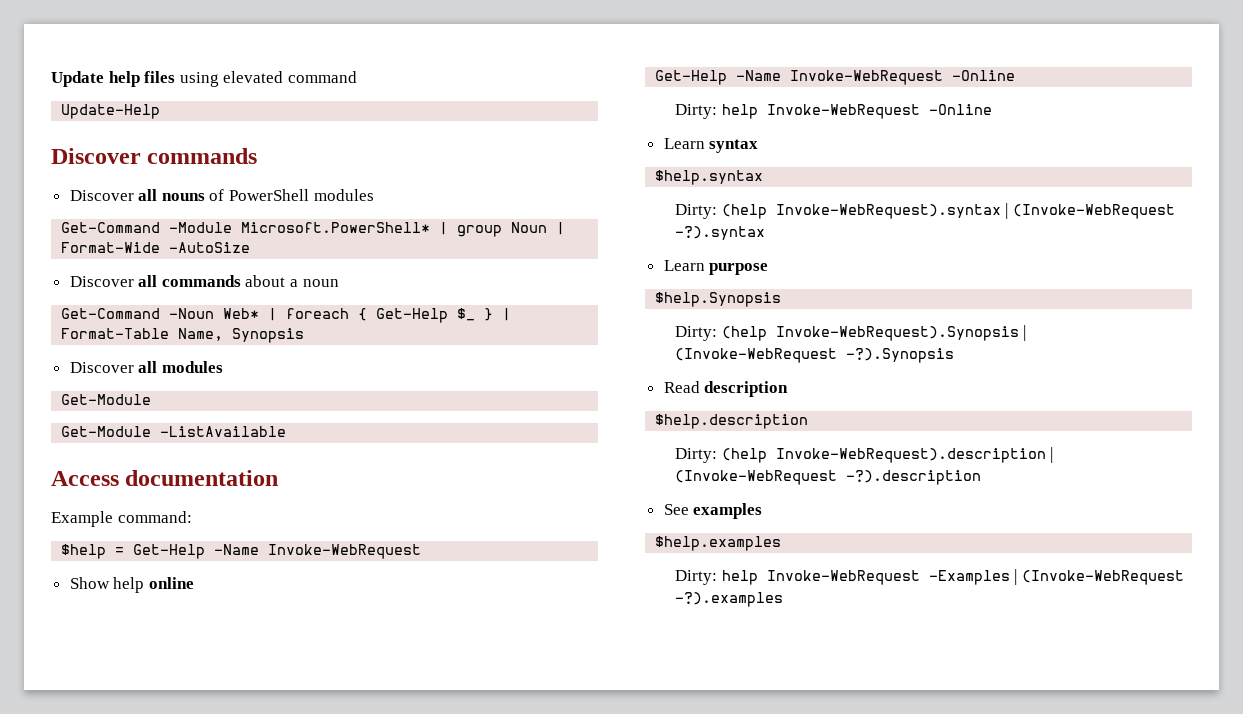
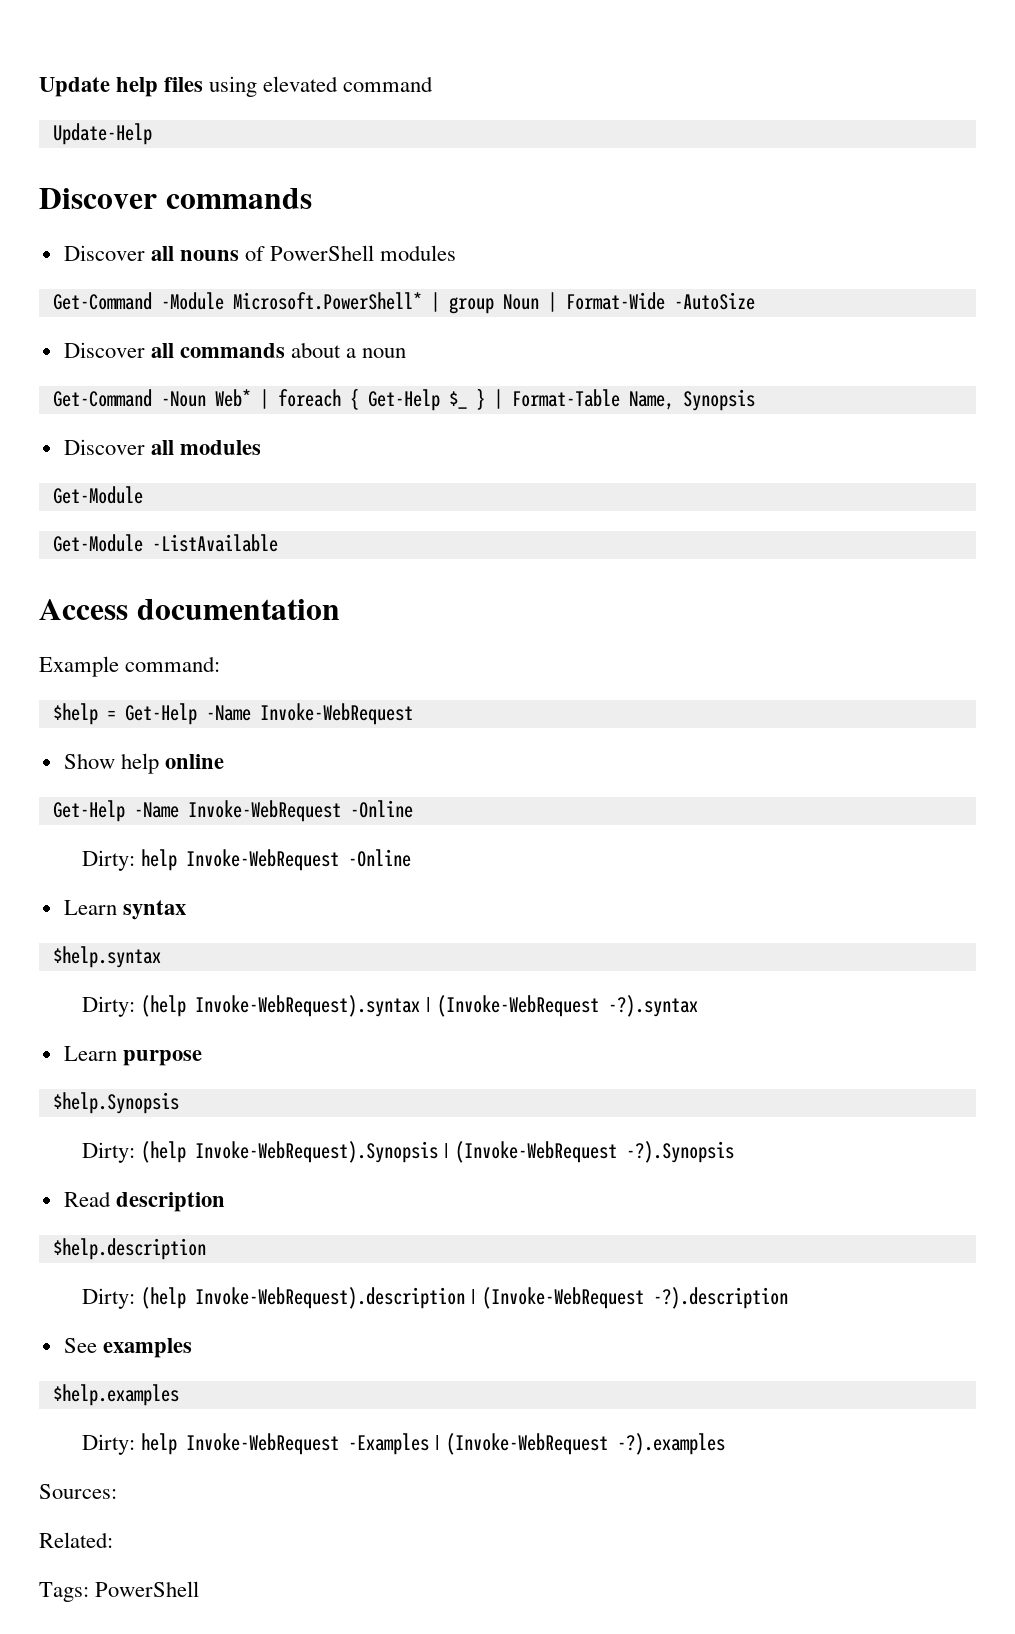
(784, 599) none -> [39,1484,117,1499] [39,1532,113,1548] [39,1581,200,1602] // Sources: // Related: // Tags: PowerShell

